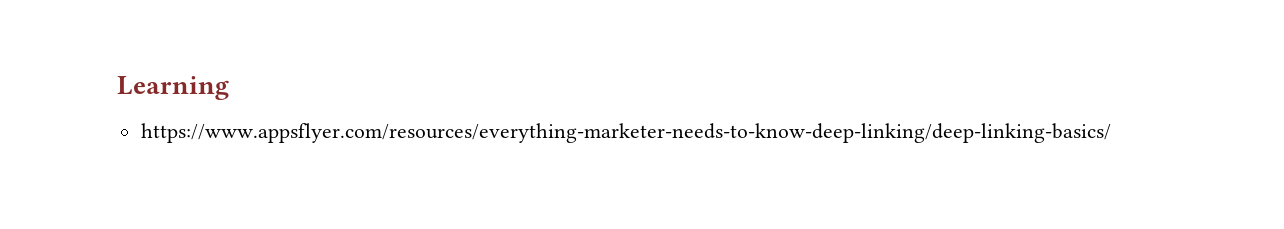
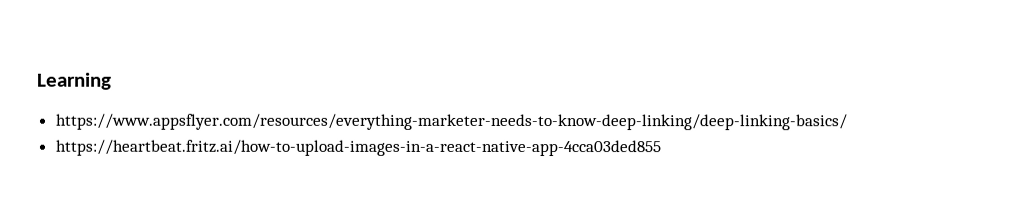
(1111, 133) none -> [54,139,661,157] // https://heartbeat.fritz.ai/how-to-upload-images-in-a-react-native-app-4cca03ded855

